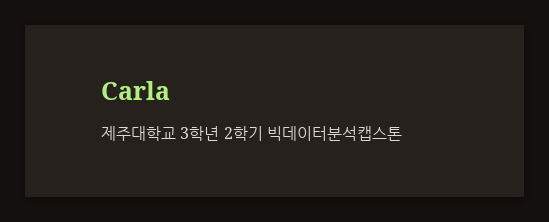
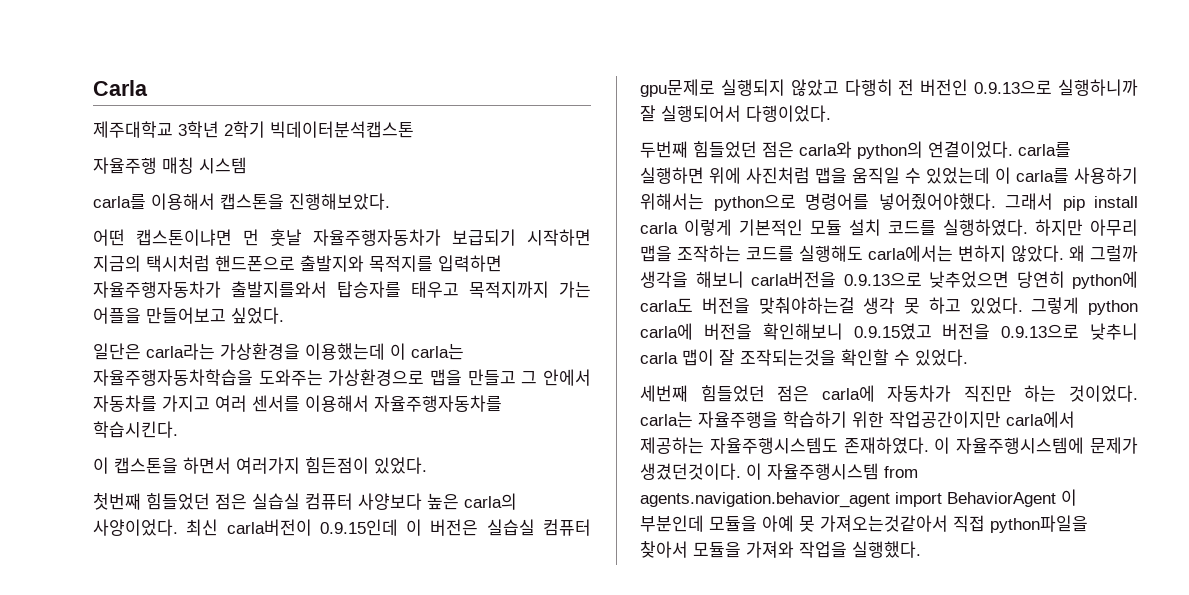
(402, 133) none -> [93,157,247,174] [93,193,390,210] [93,229,591,246] [93,255,502,272] [93,281,591,298] [93,307,284,324] [93,343,464,360] [93,369,591,386] [93,395,502,412] [93,421,178,438] [93,457,427,474] [93,493,517,510] [93,519,591,536] [640,79,1138,97] [640,105,831,122] [640,141,1071,159] [640,167,1138,184] [640,193,1138,211] [640,219,1138,236] [640,245,1138,262] [640,271,1138,289] [640,297,1138,315] [640,323,1138,340] [640,349,968,366] [640,385,1138,402] [640,411,1075,428] [640,437,1138,454] [640,463,918,480] [640,489,1077,508] [640,515,1088,533] [640,541,921,558] // 자율주행 매칭 시스템 // carla를 이용해서 캡스톤을 진행해보았다. // 어떤 캡스톤이냐면 먼 훗날 자율주행자동차가 보급되기 시작하면 지금의 택시처럼 핸드폰으로 출발지와 목적지를 입력하면 자율주행자동차가 출발지를와서 탑승자를 태우고 목적지까지 가는 어플을 만들어보고 싶었다. // 일단은 carla라는 가상환경을 이용했는데 이 carla는 자율주행자동차학습을 도와주는 가상환경으로 맵을 만들고 그 안에서 자동차를 가지고 여러 센서를 이용해서 자율주행자동차를 학습시킨다. // 이 캡스톤을 하면서 여러가지 힘든점이 있었다. // 첫번째 힘들었던 점은 실습실 컴퓨터 사양보다 높은 carla의 사양이었다. 최신 carla버전이 0.9.15인데 이 버전은 실습실 컴퓨터 gpu문제로 실행되지 않았고 다행히 전 버전인 0.9.13으로 실행하니까 잘 실행되어서 다행이었다. // 두번째 힘들었던 점은 carla와 python의 연결이었다. carla를 실행하면 위에 사진처럼 맵을 움직일 수 있었는데 이 carla를 사용하기 위해서는 python으로 명령어를 넣어줬어야했다. 그래서 pip install carla 이렇게 기본적인 모듈 설치 코드를 실행하였다. 하지만 아무리 맵을 조작하는 코드를 실행해도 carla에서는 변하지 않았다. 왜 그럴까 생각을 해보니 carla버전을 0.9.13으로 낮추었으면 당연히 python에 carla도 버전을 맞춰야하는걸 생각 못 하고 있었다. 그렇게 python carla에 버전을 확인해보니 0.9.15였고 버전을 0.9.13으로 낮추니 carla 맵이 잘 조작되는것을 확인할 수 있었다. // 세번째 힘들었던 점은 carla에 자동차가 직진만 하는 것이었다. carla는 자율주행을 학습하기 위한 작업공간이지만 carla에서 제공하는 자율주행시스템도 존재하였다. 이 자율주행시스템에 문제가 생겼던것이다. 이 자율주행시스템 from agents.navigation.behavior_agent import BehaviorAgent 이 부분인데 모듈을 아예 못 가져오는것같아서 직접 python파일을 찾아서 모듈을 가져와 작업을 실행했다.

